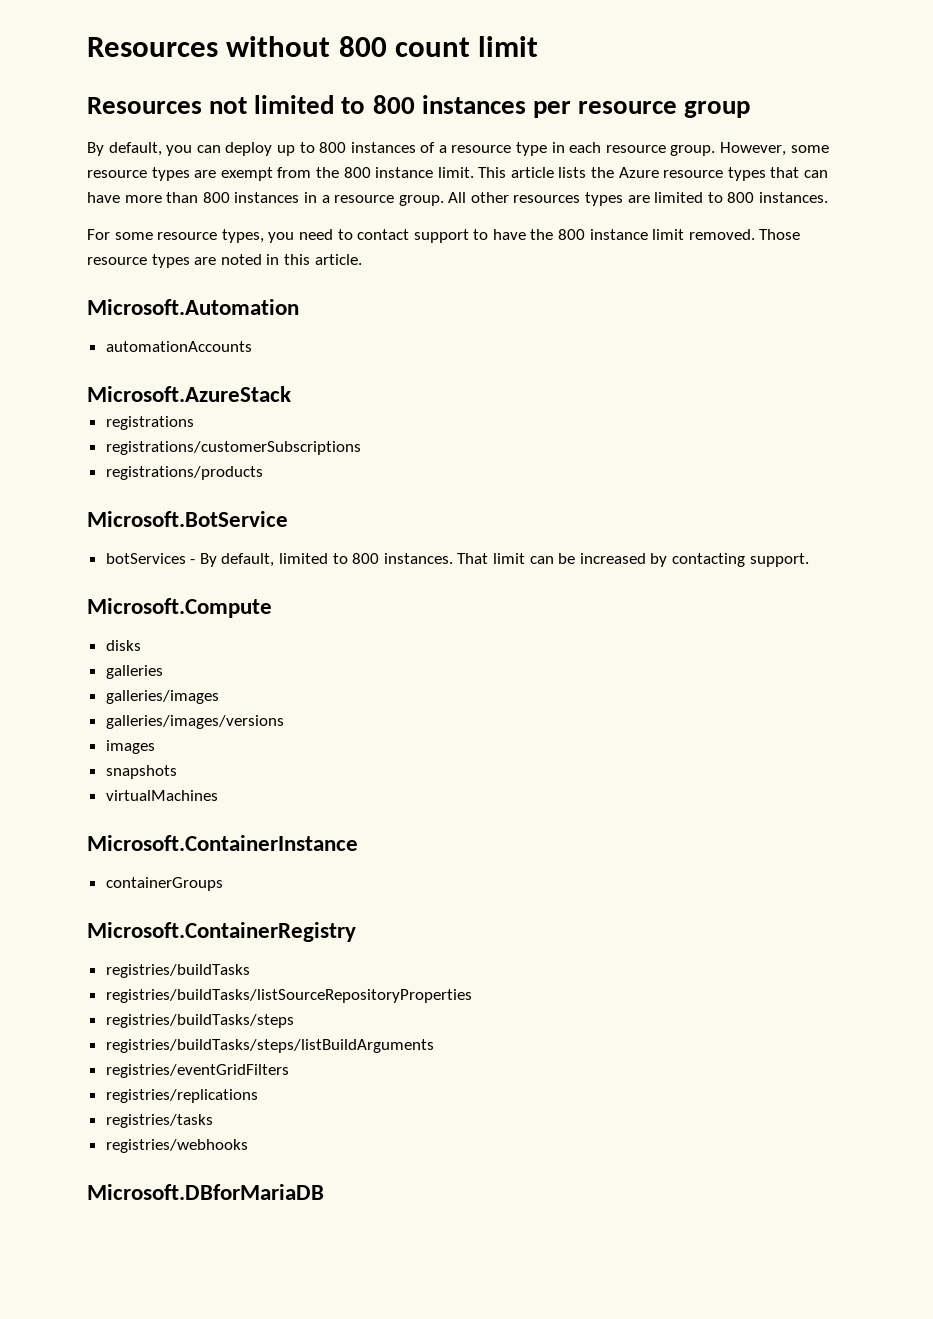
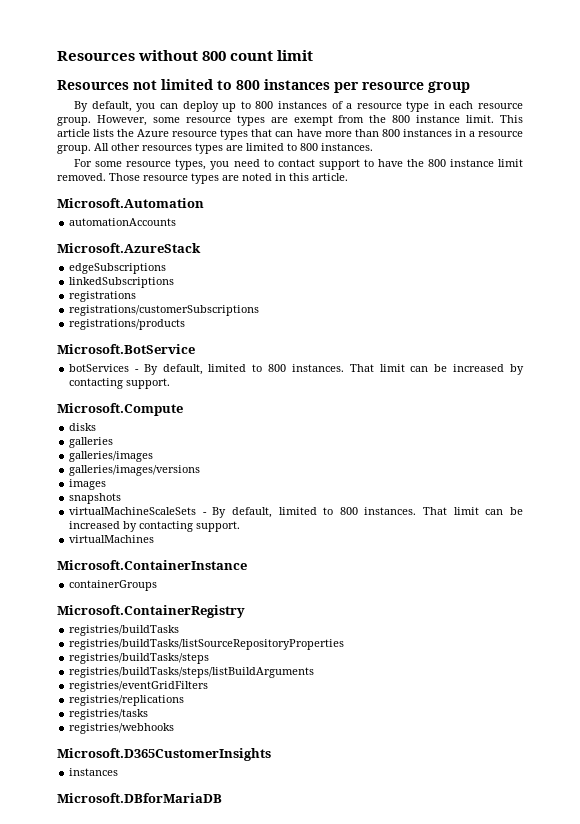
(291, 394) none -> [69,263,167,274] [69,277,175,288] // edgeSubscriptions // linkedSubscriptions
(177, 772) none -> [69,507,523,518] [69,521,241,532] // virtualMachineScaleSets - By default, limited to 800 instances. That limit can be increased by contacting support.
(248, 1146) none -> [57,748,271,761] [69,768,119,776] // Microsoft.D365CustomerInsights // instances

